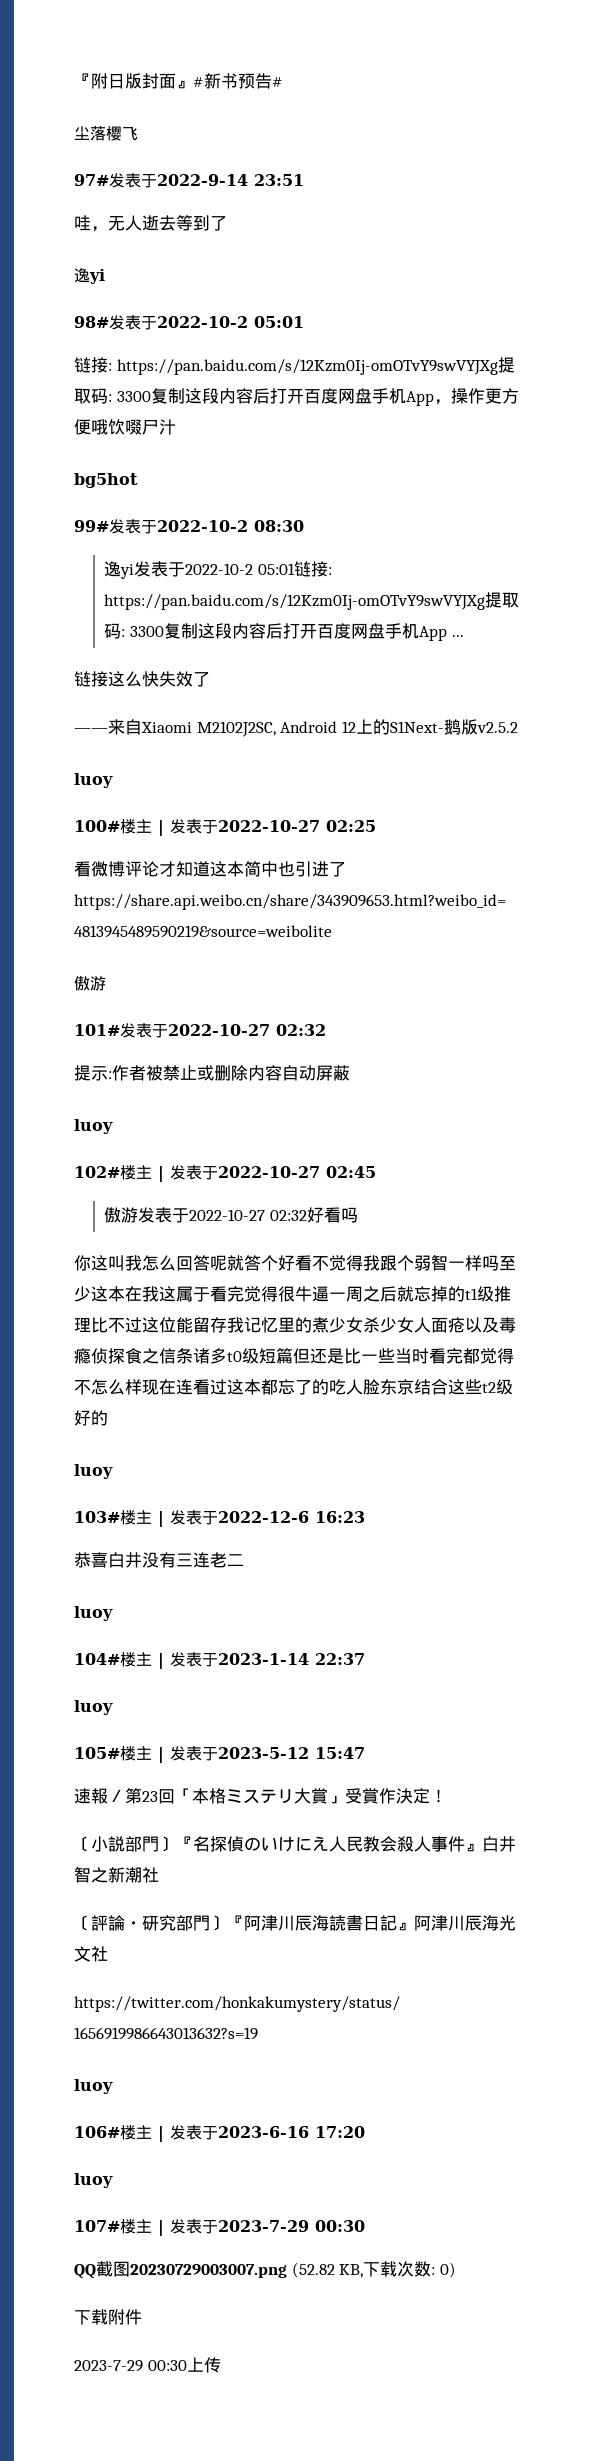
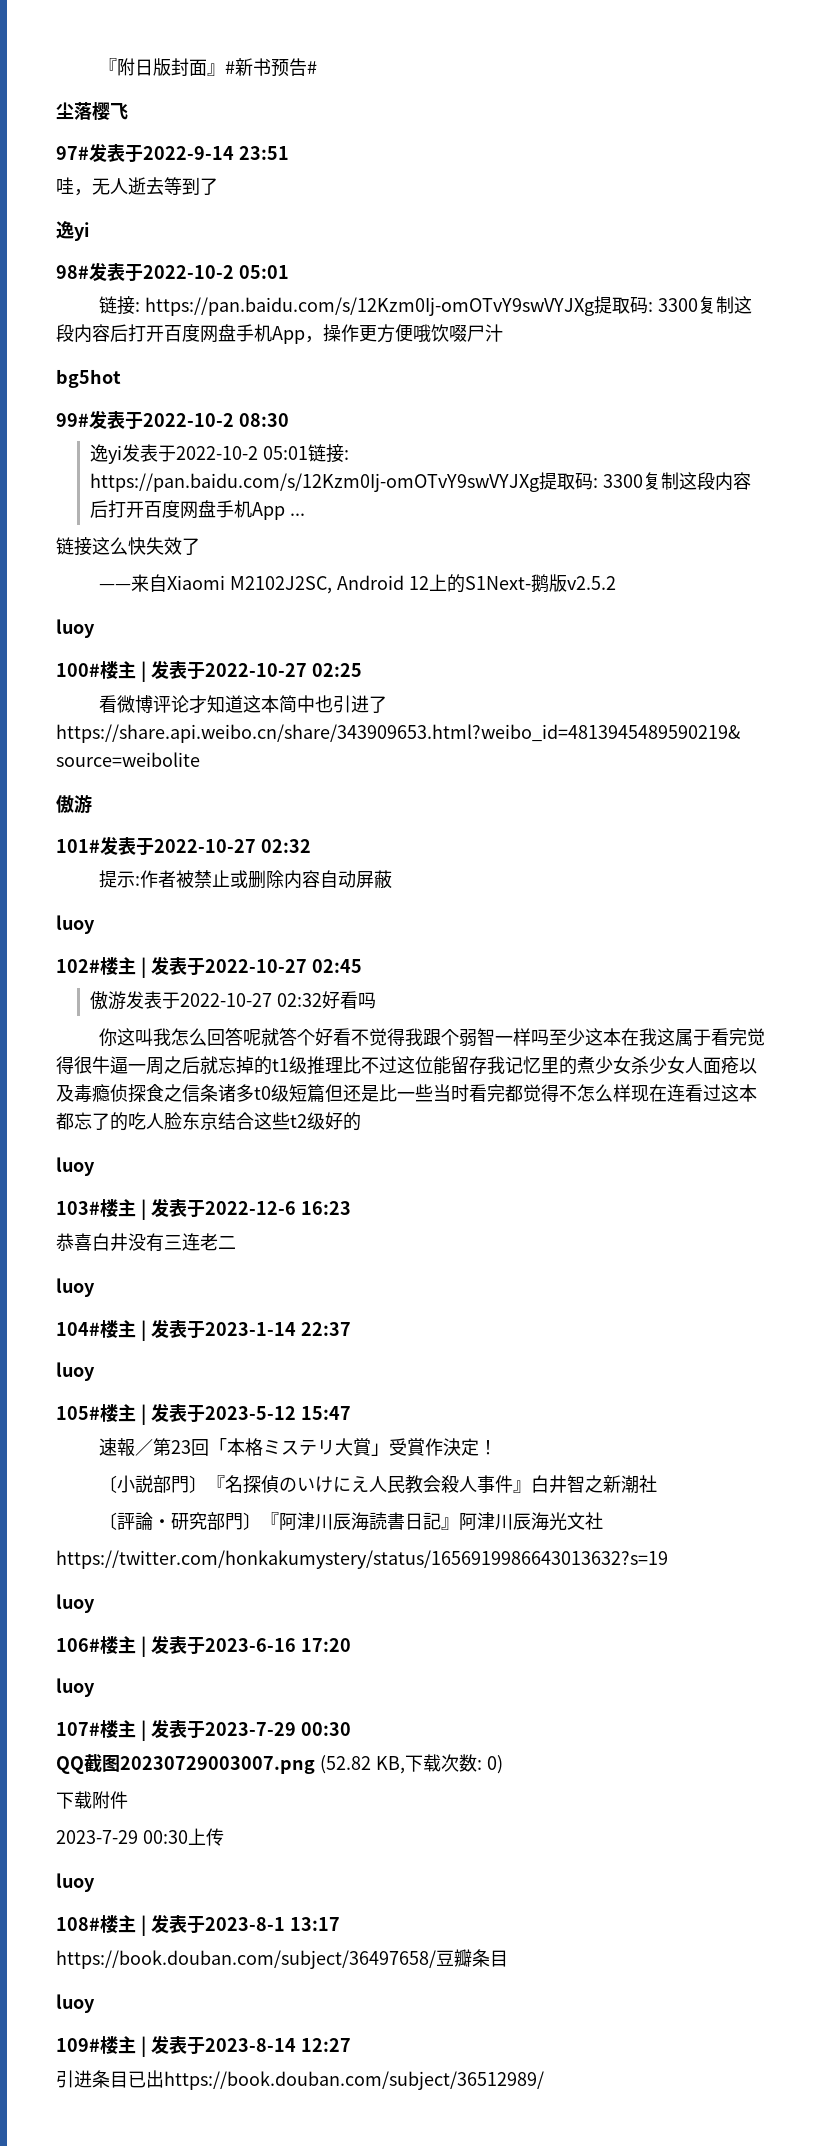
(221, 2365) none -> [56,1873,95,1892] [56,1914,340,1936] [56,1949,508,1969] [56,1994,95,2013] [56,2035,351,2057] [56,2070,544,2090] // luoy // 108#楼主 | 发表于2023-8-1 13:17 // https://book.douban.com/subject/36497658/豆瓣条目 // luoy // 109#楼主 | 发表于2023-8-14 12:27 // 引进条目已出https://book.douban.com/subject/36512989/

